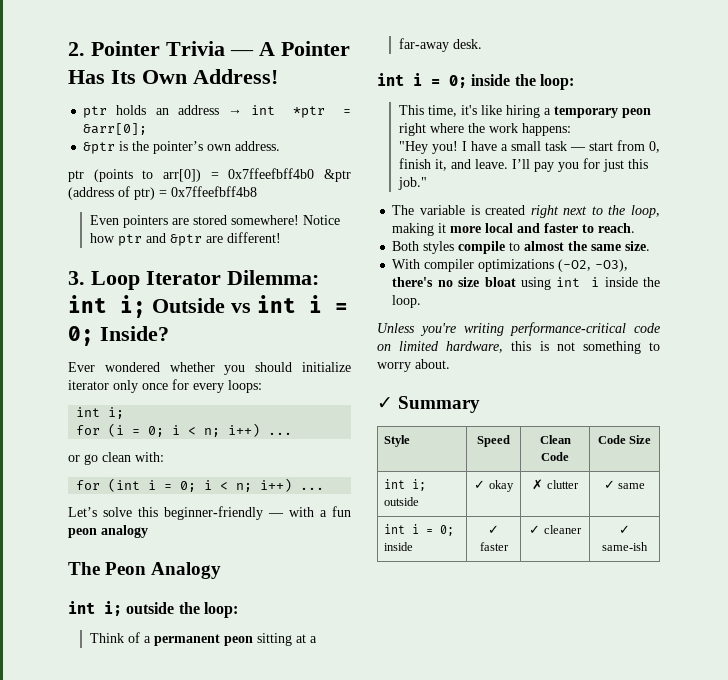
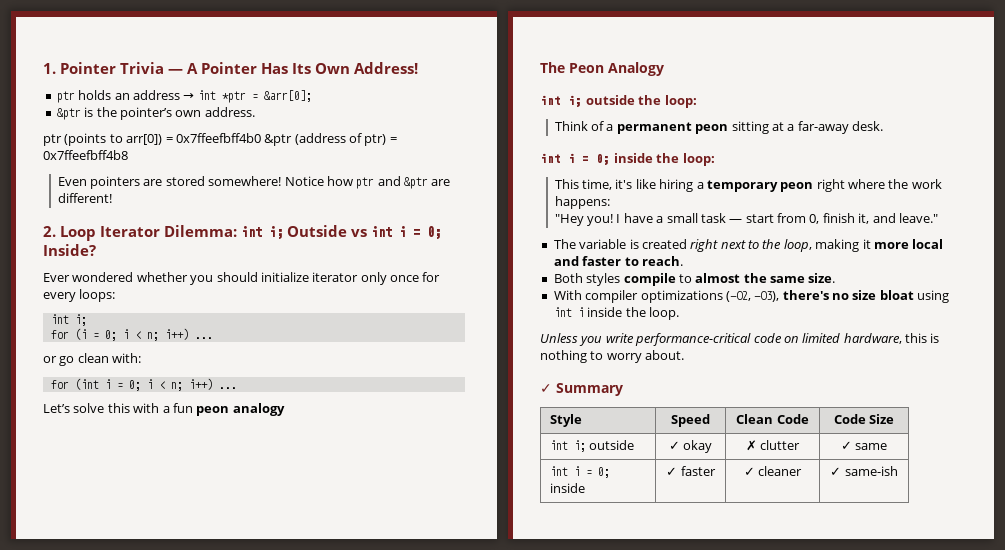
[68,42,85,56] 2. -> [43,63,56,74] 1.
[68,271,85,285] 3. -> [43,226,56,237] 2.
[164,506,284,520] beginner-friendly — -> (130, 408) none
[474,158,648,172] [397,177,427,190] leave. I’ll pay you for just this job." -> [898,213,938,223] leave."
[419,323,504,336] you're writing -> [579,333,634,346] you write
[556,341,641,354] not something -> [540,350,587,363] nothing

